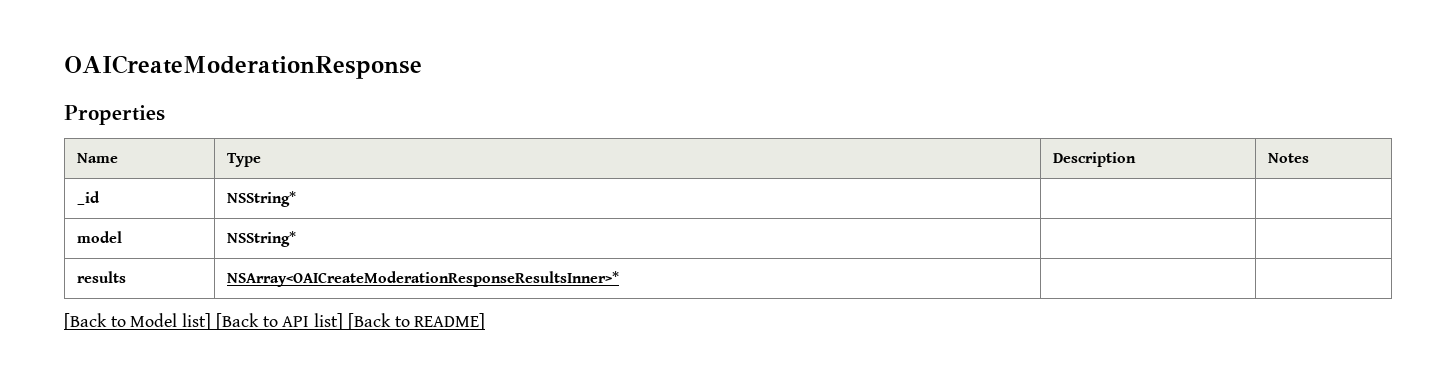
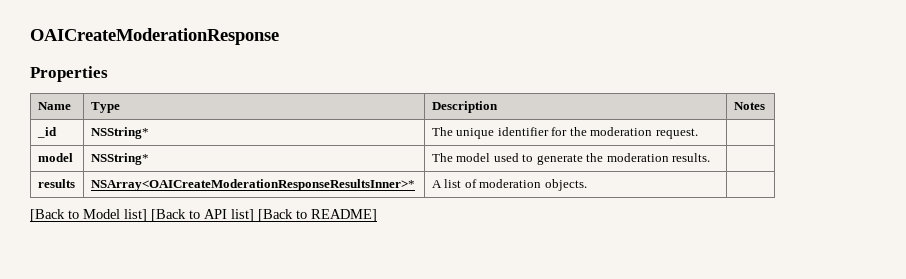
[77,231,123,243] [227,231,297,247] [77,271,127,283] [227,271,620,287] | // model | NSString* | | // results | NSArray<OAICreateModerationResponseResultsInner>* | -> [431,127,698,139] [37,153,73,162] [90,153,149,165] [431,153,711,165] [37,179,75,188] [90,179,415,191] [431,179,587,191] The unique identifier for the moderation request. | // model | NSString* | The model used to generate the moderation results. | // results | NSArray<OAICreateModerationResponseResultsInner>* | A list of moderation objects.

